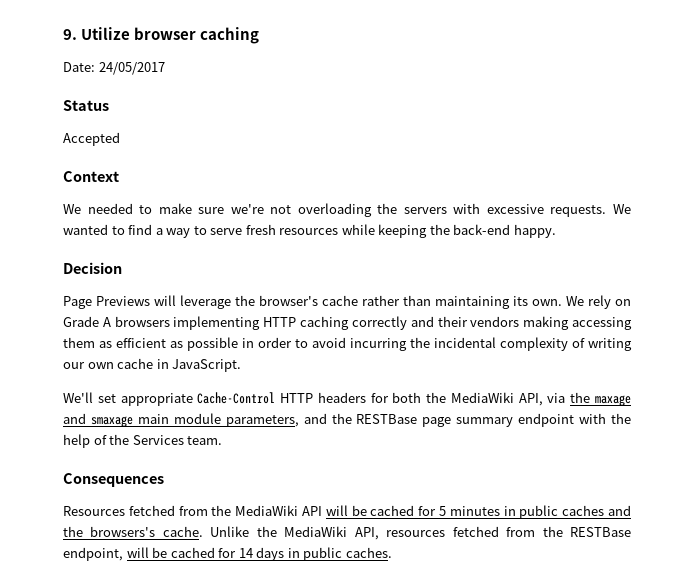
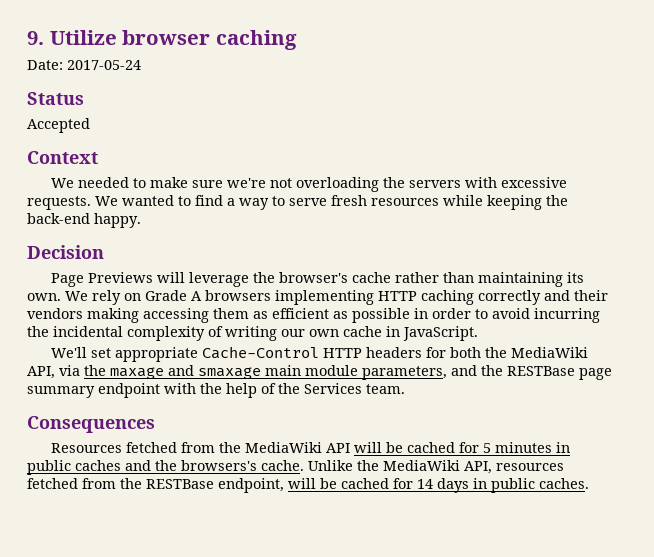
[98,62,165,75] 24/05/2017 -> [67,60,141,70] 2017-05-24

